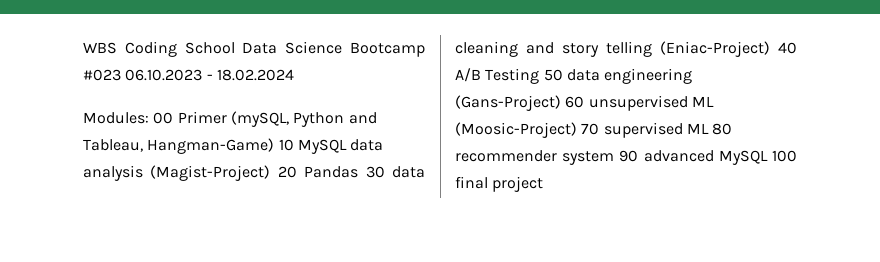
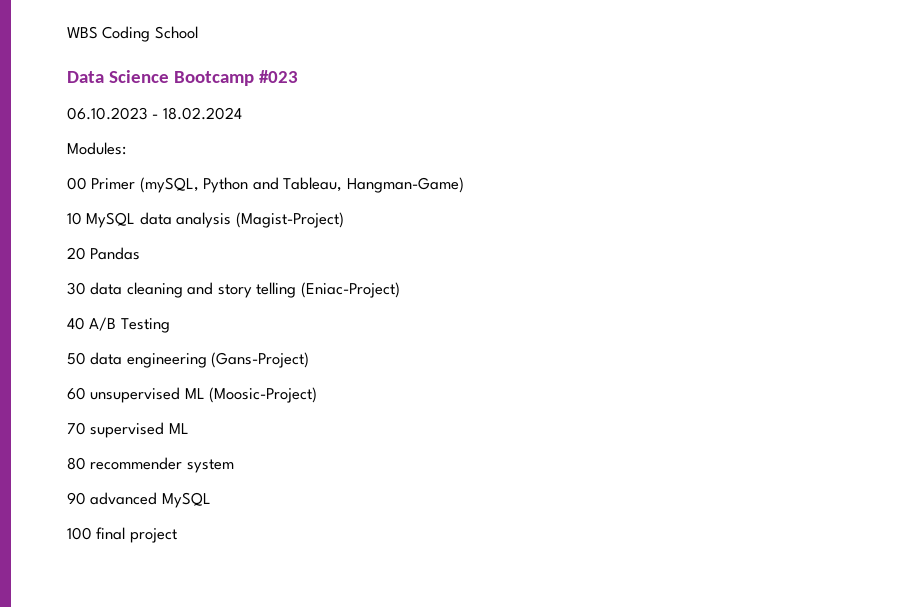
(235, 48) none -> (198, 32) //
(121, 75) none -> (298, 76) //
(149, 118) none -> (126, 148) //
(275, 146) none -> (464, 185) //
(271, 173) none -> (344, 220) //
(359, 172) none -> (141, 253) //
(770, 49) none -> (400, 290) //
(540, 76) none -> (170, 325) //
(561, 103) none -> (310, 360) //
(577, 130) none -> (318, 395) //
(709, 128) none -> (189, 428) //
(615, 158) none -> (234, 466) //
(768, 157) none -> (211, 500) //

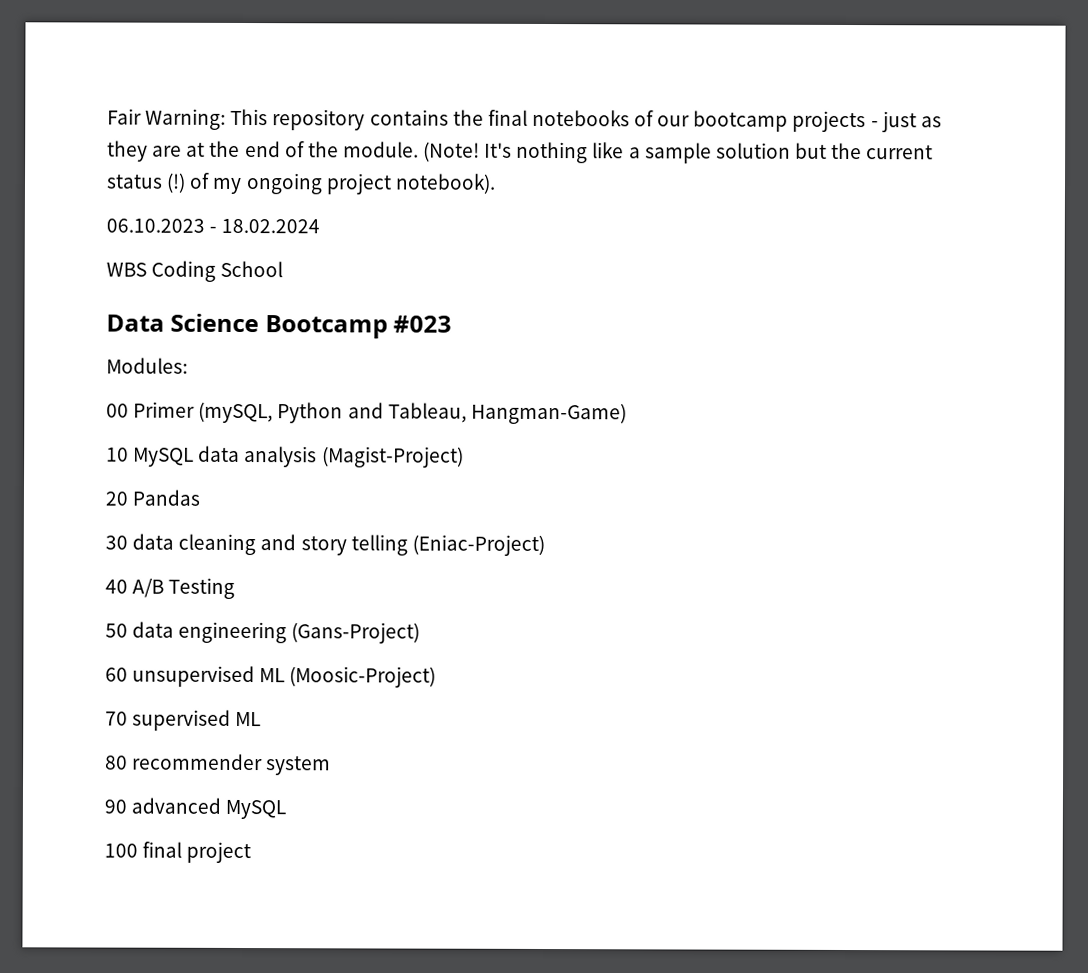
(67, 32) none -> [107,108,942,133] [107,140,934,164] [106,172,496,195] [106,218,321,234] Fair Warning: This repository contains the final notebooks of our bootcamp projects - just as they are at the end of the module. (Note! It's nothing like a sample solution but the current status (!) of my ongoing project notebook). // 06.10.2023 - 18.02.2024 //
[67,107,242,120] // 06.10.2023 - 18.02.2024 -> (453, 324) none

